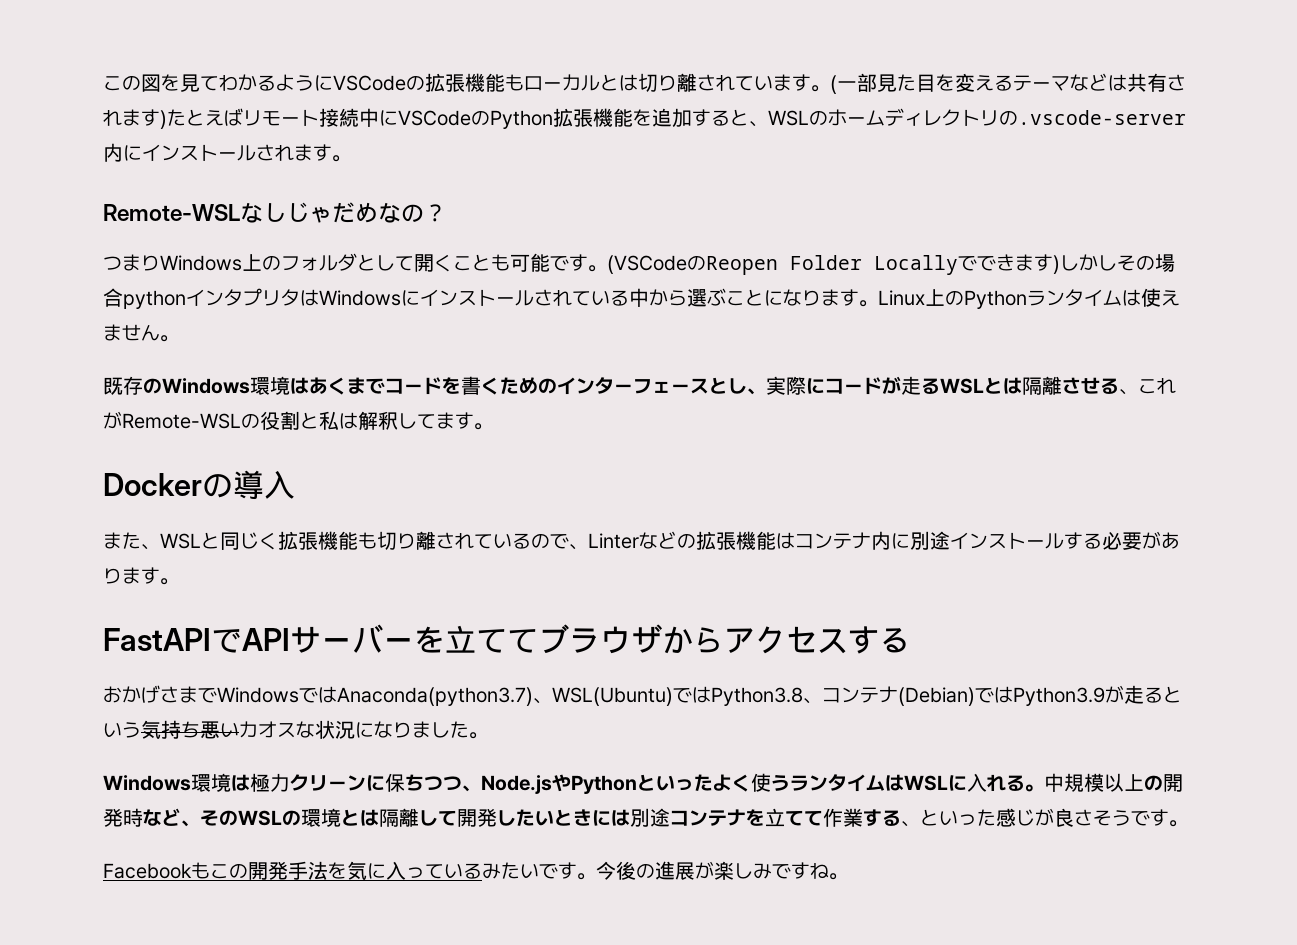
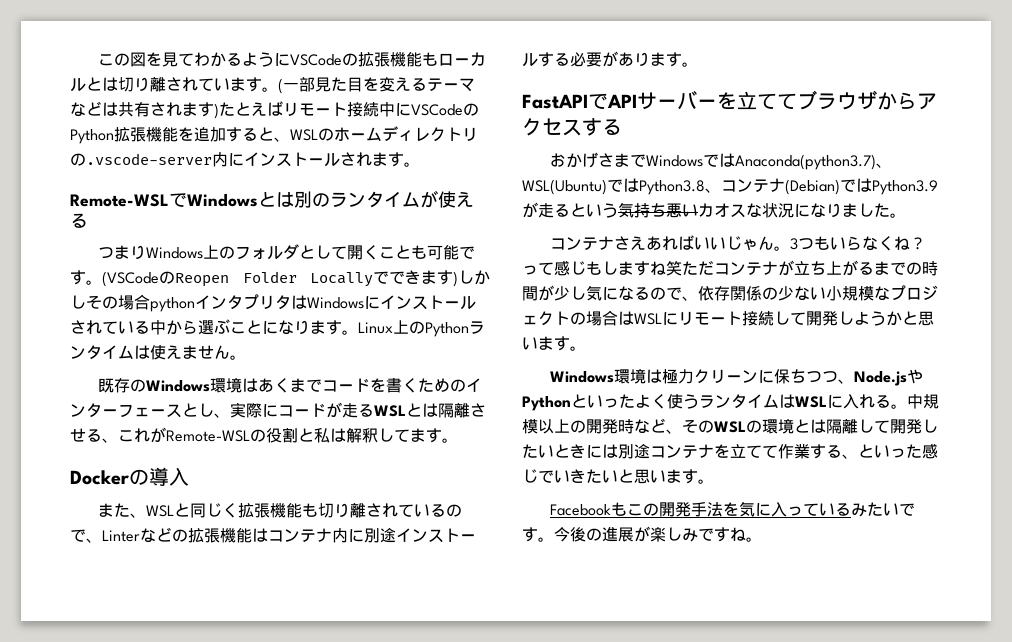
[240,202,447,223] なしじゃだめなの？ -> [169,190,474,208] [70,213,88,228] でWindowsとは別のランタイムが使える
(488, 735) none -> [550,235,927,251] [522,260,938,276] [522,285,938,301] [522,310,934,326] [522,336,586,351] // コンテナさえあればいいじゃん。3つもいらなくね？って感じもしますね笑ただコンテナが立ち上がるまでの時間が少し気になるので、依存関係の少ない小規模なプロジェクトの場合はWSLにリモート接続して開発しようかと思います。
[1035,808,1150,827] が良さそうで -> [538,469,682,484] でいきたいと思いま

